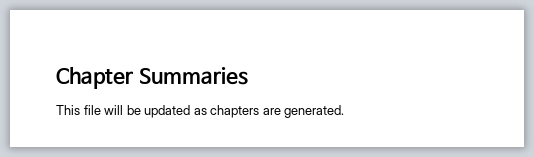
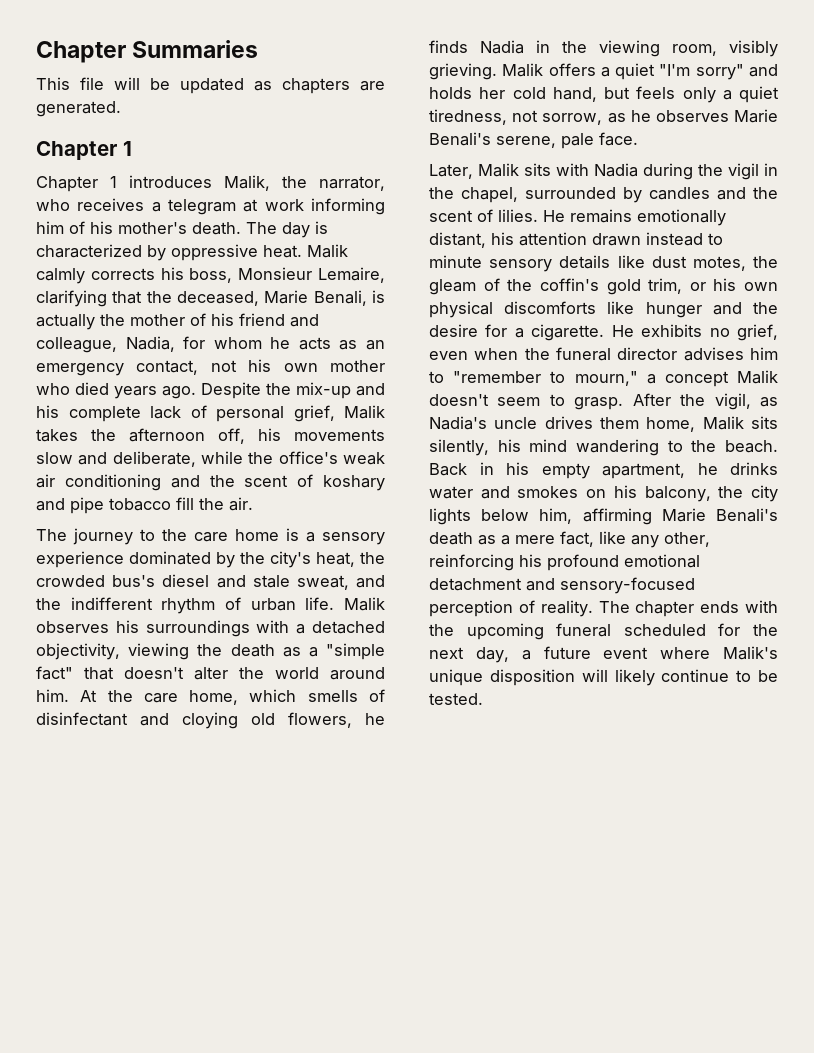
(345, 111) none -> [36,141,132,160] [36,175,385,192] [36,198,385,215] [36,221,328,238] [36,244,348,261] [36,267,386,284] [36,290,385,307] [36,313,319,330] [36,336,385,353] [36,359,385,376] [36,382,385,399] [36,405,385,422] [36,428,385,444] [36,451,386,467] [36,474,385,491] [36,497,253,514] [36,528,385,545] [36,551,385,568] [36,574,385,590] [36,597,385,614] [36,620,385,637] [36,643,385,660] [36,666,385,680] [36,689,385,705] [36,712,385,729] [429,40,778,57] [429,63,778,80] [429,86,779,103] [429,109,778,125] [429,132,638,149] [429,163,778,180] [429,187,778,203] [429,209,726,226] [429,232,723,248] [429,255,778,272] [429,278,778,295] [429,301,778,318] [429,324,778,341] [429,347,778,361] [429,370,778,387] [429,393,778,410] [429,416,778,432] [429,439,778,456] [429,462,778,479] [429,485,778,502] [429,508,778,525] [429,531,710,548] [429,554,700,571] [429,577,695,594] [429,600,778,617] [429,623,778,640] [429,646,778,663] [429,669,778,686] [429,693,483,705] // Chapter 1 // Chapter 1 introduces Malik, the narrator, who receives a telegram at work informing him of his mother's death. The day is characterized by oppressive heat. Malik calmly corrects his boss, Monsieur Lemaire, clarifying that the deceased, Marie Benali, is actually the mother of his friend and colleague, Nadia, for whom he acts as an emergency contact, not his own mother who died years ago. Despite the mix-up and his complete lack of personal grief, Malik takes the afternoon off, his movements slow and deliberate, while the office's weak air conditioning and the scent of koshary and pipe tobacco fill the air. // The journey to the care home is a sensory experience dominated by the city's heat, the crowded bus's diesel and stale sweat, and the indifferent rhythm of urban life. Malik observes his surroundings with a detached objectivity, viewing the death as a "simple fact" that doesn't alter the world around him. At the care home, which smells of disinfectant and cloying old flowers, he finds Nadia in the viewing room, visibly grieving. Malik offers a quiet "I'm sorry" and holds her cold hand, but feels only a quiet tiredness, not sorrow, as he observes Marie Benali's serene, pale face. // Later, Malik sits with Nadia during the vigil in the chapel, surrounded by candles and the scent of lilies. He remains emotionally distant, his attention drawn instead to minute sensory details like dust motes, the gleam of the coffin's gold trim, or his own physical discomforts like hunger and the desire for a cigarette. He exhibits no grief, even when the funeral director advises him to "remember to mourn," a concept Malik doesn't seem to grasp. After the vigil, as Nadia's uncle drives them home, Malik sits silently, his mind wandering to the beach. Back in his empty apartment, he drinks water and smokes on his balcony, the city lights below him, affirming Marie Benali's death as a mere fact, like any other, reinforcing his profound emotional detachment and sensory-focused perception of reality. The chapter ends with the upcoming funeral scheduled for the next day, a future event where Malik's unique disposition will likely continue to be tested.

